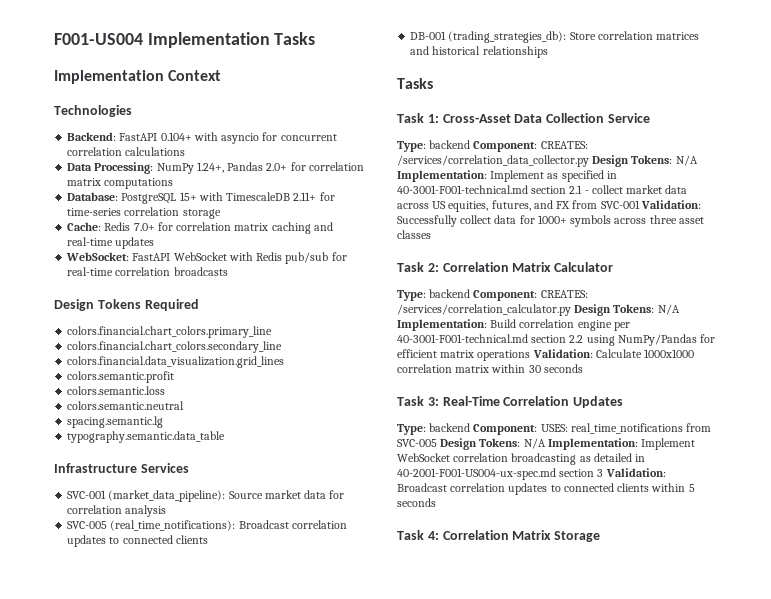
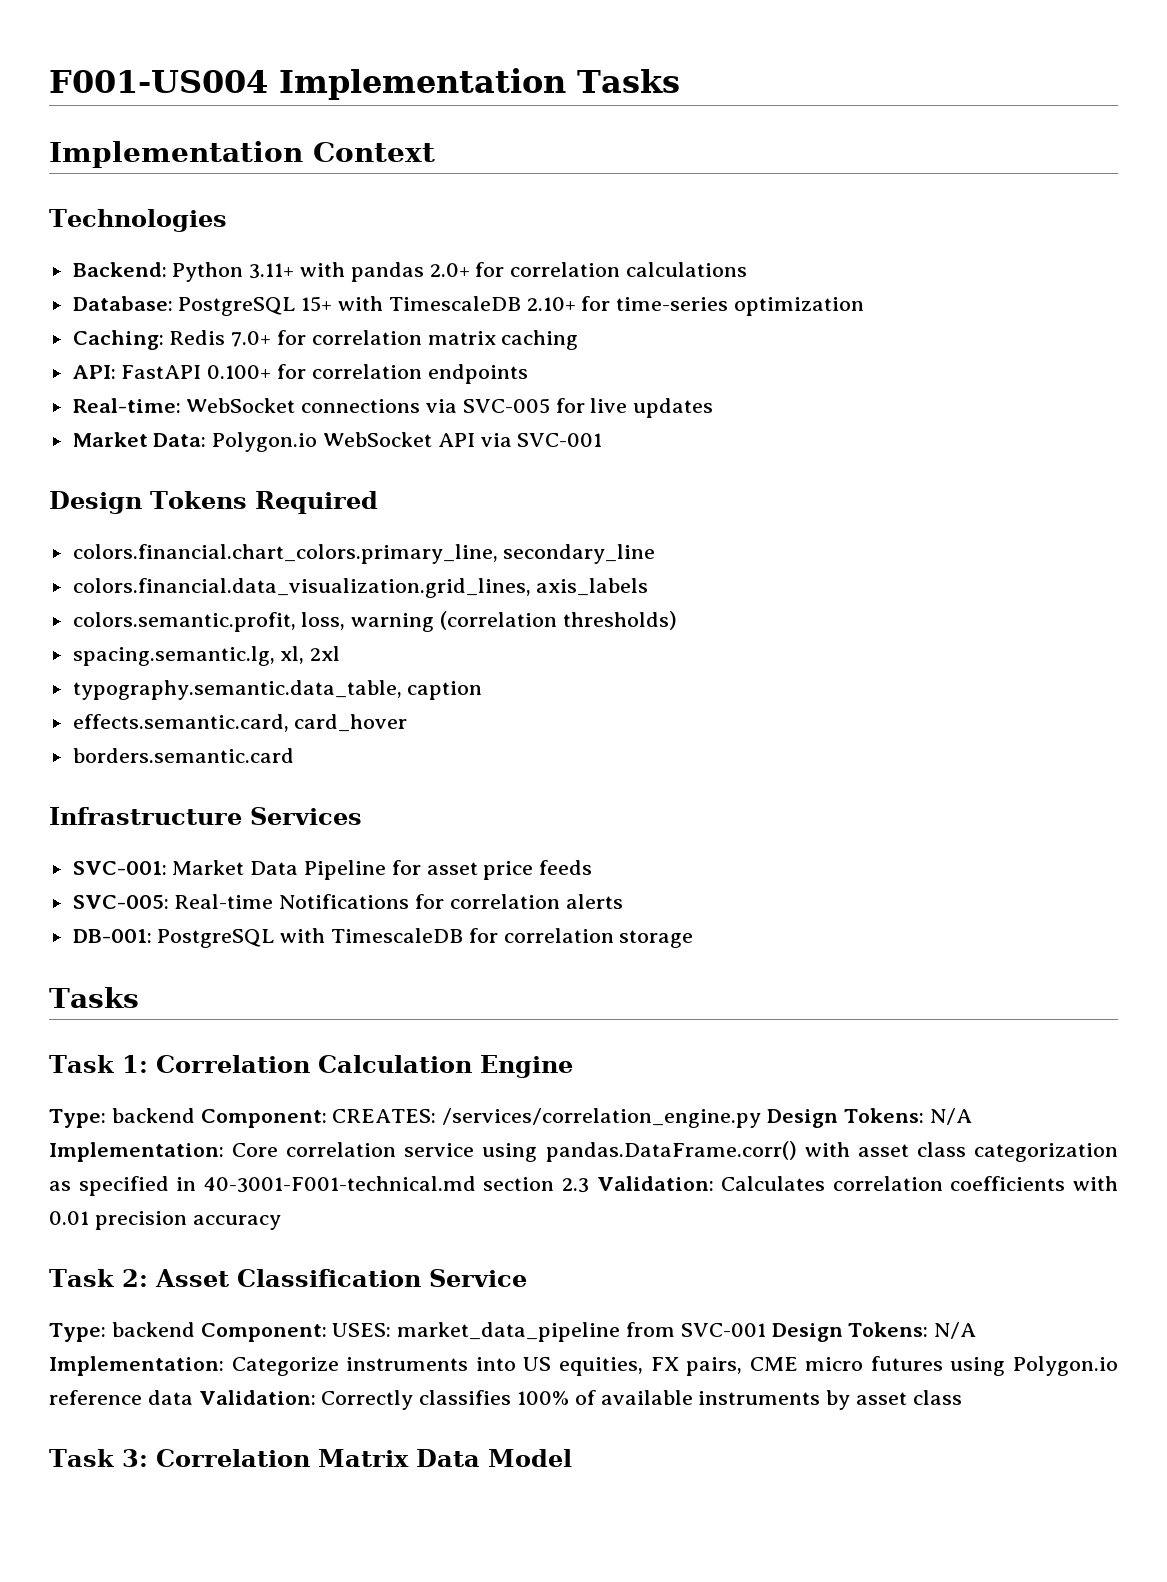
[119,132,337,144] [67,147,186,156] [67,162,264,174] FastAPI 0.104+ with asyncio for concurrent correlation calculations // Data Processing: NumPy 1.24+, Pandas -> [172,262,424,282] Python 3.11+ with pandas
[67,178,174,189] matrix computations -> [626,262,748,277] calculations
[293,192,317,201] 2.11+ -> [526,297,576,311] 2.10+
[124,207,221,219] [67,222,102,231] correlation storage // Cache: -> [734,297,865,316] [72,330,164,350] optimization // Caching:
[313,222,333,231] [67,237,155,249] [66,252,347,264] [67,267,228,276] [54,299,199,311] [67,326,273,338] [67,341,283,353] [67,356,285,368] [67,371,175,383] [67,386,166,395] [67,401,185,410] [67,416,164,428] [67,431,226,443] [54,463,189,473] [67,490,345,502] [67,505,167,517] [67,520,347,531] [67,535,208,547] [410,31,700,43] [410,46,548,58] [397,78,433,89] [397,113,650,123] [397,140,588,152] [397,155,698,167] [397,170,617,182] [397,185,688,194] [397,200,701,212] [397,215,704,227] [397,230,431,239] [397,262,614,272] [397,289,588,301] [397,304,680,316] [397,319,630,331] [397,334,716,346] [397,349,695,361] [397,364,583,373] [397,396,624,408] [397,423,712,435] [397,438,696,450] [397,453,646,465] [397,468,666,480] [397,483,695,495] [397,498,436,507] [397,530,601,542] and real-time updates // WebSocket: FastAPI WebSocket with Redis pub/sub for real-time correlation broadcasts // Design Tokens Required // colors.financial.chart_colors.primary_line // colors.financial.chart_colors.secondary_line // colors.financial.data_visualization.grid_lines // colors.semantic.profit // colors.semantic.loss // colors.semantic.neutral // spacing.semantic.lg // typography.semantic.data_table // Infrastructure Services // SVC-001 (market_data_pipeline): Source market data for correlation analysis // SVC-005 (real_time_notifications): Broadcast correlation updates to connected clients // DB-001 (trading_strategies_db): Store correlation matrices and historical relationships // Tasks // Task 1: Cross-Asset Data Collection Service // Type: backend Component: CREATES: /services/correlation_data_collector.py Design Tokens: N/A Implementation: Implement as specified in 40-3001-F001-technical.md section 2.1 - collect market data across US equities, futures, and FX from SVC-001 Validation: Successfully collect data for 1000+ symbols across three asset classes // Task 2: Correlation Matrix Calculator // Type: backend Component: CREATES: /services/correlation_calculator.py Design Tokens: N/A Implementation: Build correlation engine per 40-3001-F001-technical.md section 2.2 using NumPy/Pandas for efficient matrix operations Validation: Calculate 1000x1000 correlation matrix within 30 seconds // Task 3: Real-Time Correlation Updates // Type: backend Component: USES: real_time_notifications from SVC-005 Design Tokens: N/A Implementation: Implement WebSocket correlation broadcasting as detailed in 40-2001-F001-US004-ux-spec.md section 3 Validation: Broadcast correlation updates to connected clients within 5 seconds // Task 4: Correlation Matrix Storage -> [72,364,528,384] [72,398,714,418] [72,432,603,452] [49,491,378,514] [72,544,656,564] [72,578,649,598] [72,611,677,632] [72,646,341,666] [72,680,483,700] [72,714,408,732] [72,748,294,763] [49,807,362,825] [72,860,593,880] [72,894,623,909] [72,928,694,948] [49,987,139,1008] [49,1055,573,1078] [49,1108,972,1128] [49,1141,1118,1162] [49,1176,1118,1196] [49,1211,281,1230] [49,1269,527,1287] [49,1322,977,1342] [49,1356,1118,1376] [49,1390,962,1410] [49,1449,572,1467] // API: FastAPI 0.100+ for correlation endpoints // Real-time: WebSocket connections via SVC-005 for live updates // Market Data: Polygon.io WebSocket API via SVC-001 // Design Tokens Required // colors.financial.chart_colors.primary_line, secondary_line // colors.financial.data_visualization.grid_lines, axis_labels // colors.semantic.profit, loss, warning (correlation thresholds) // spacing.semantic.lg, xl, 2xl // typography.semantic.data_table, caption // effects.semantic.card, card_hover // borders.semantic.card // Infrastructure Services // SVC-001: Market Data Pipeline for asset price feeds // SVC-005: Real-time Notifications for correlation alerts // DB-001: PostgreSQL with TimescaleDB for correlation storage // Tasks // Task 1: Correlation Calculation Engine // Type: backend Component: CREATES: /services/correlation_engine.py Design Tokens: N/A Implementation: Core correlation service using pandas.DataFrame.corr() with asset class categorization as specified in 40-3001-F001-technical.md section 2.3 Validation: Calculates correlation coefficients with 0.01 precision accuracy // Task 2: Asset Classification Service // Type: backend Component: USES: market_data_pipeline from SVC-001 Design Tokens: N/A Implementation: Categorize instruments into US equities, FX pairs, CME micro futures using Polygon.io reference data Validation: Correctly classifies 100% of available instruments by asset class // Task 3: Correlation Matrix Data Model

